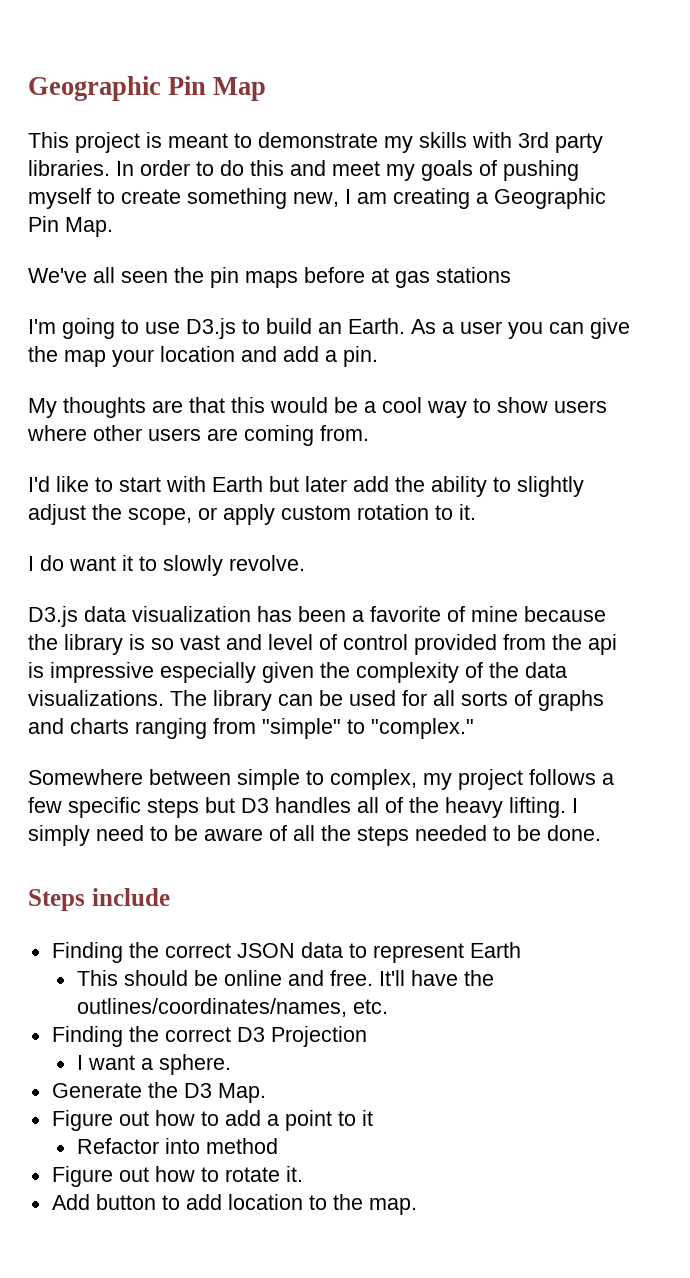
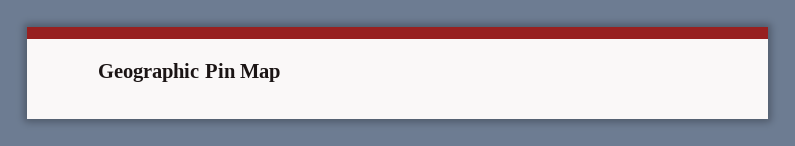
[28,132,603,153] [28,160,579,181] [28,188,606,209] [28,216,113,237] [28,267,511,288] [28,318,630,339] [28,346,378,367] [28,397,607,418] [27,425,369,446] [28,476,584,497] [28,504,476,525] [28,555,305,576] [28,606,606,627] [28,634,617,655] [28,662,567,683] [28,690,604,711] [28,718,474,739] [28,769,614,790] [28,797,578,818] [28,825,601,846] [28,888,170,911] [51,942,521,963] [76,970,494,986] [76,998,388,1017] [51,1026,367,1047] [76,1054,231,1075] [51,1082,266,1103] [51,1110,373,1131] [76,1138,278,1154] [51,1166,303,1187] [51,1194,417,1215] // This project is meant to demonstrate my skills with 3rd party libraries. In order to do this and meet my goals of pushing myself to create something new, I am creating a Geographic Pin Map. // We've all seen the pin maps before at gas stations // I'm going to use D3.js to build an Earth. As a user you can give the map your location and add a pin. // My thoughts are that this would be a cool way to show users where other users are coming from. // I'd like to start with Earth but later add the ability to slightly adjust the scope, or apply custom rotation to it. // I do want it to slowly revolve. // D3.js data visualization has been a favorite of mine because the library is so vast and level of control provided from the api is impressive especially given the complexity of the data visualizations. The library can be used for all sorts of graphs and charts ranging from "simple" to "complex." // Somewhere between simple to complex, my project follows a few specific steps but D3 handles all of the heavy lifting. I simply need to be aware of all the steps needed to be done. // Steps include // Finding the correct JSON data to represent Earth // This should be online and free. It'll have the outlines/coordinates/names, etc. // Finding the correct D3 Projection // I want a sphere. // Generate the D3 Map. // Figure out how to add a point to it // Refactor into method // Figure out how to rotate it. // Add button to add location to the map. -> (281, 73) none

